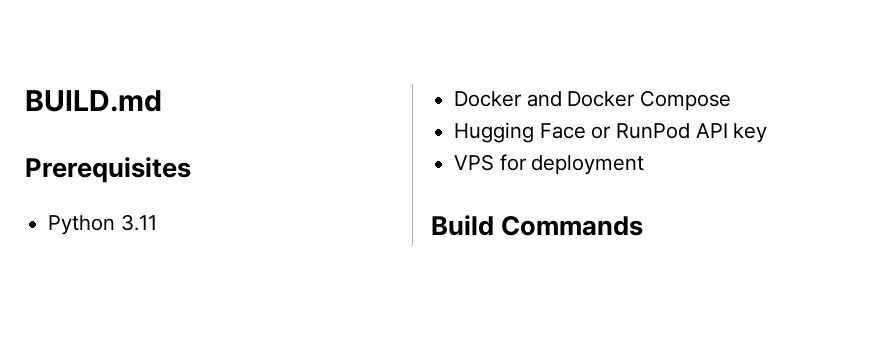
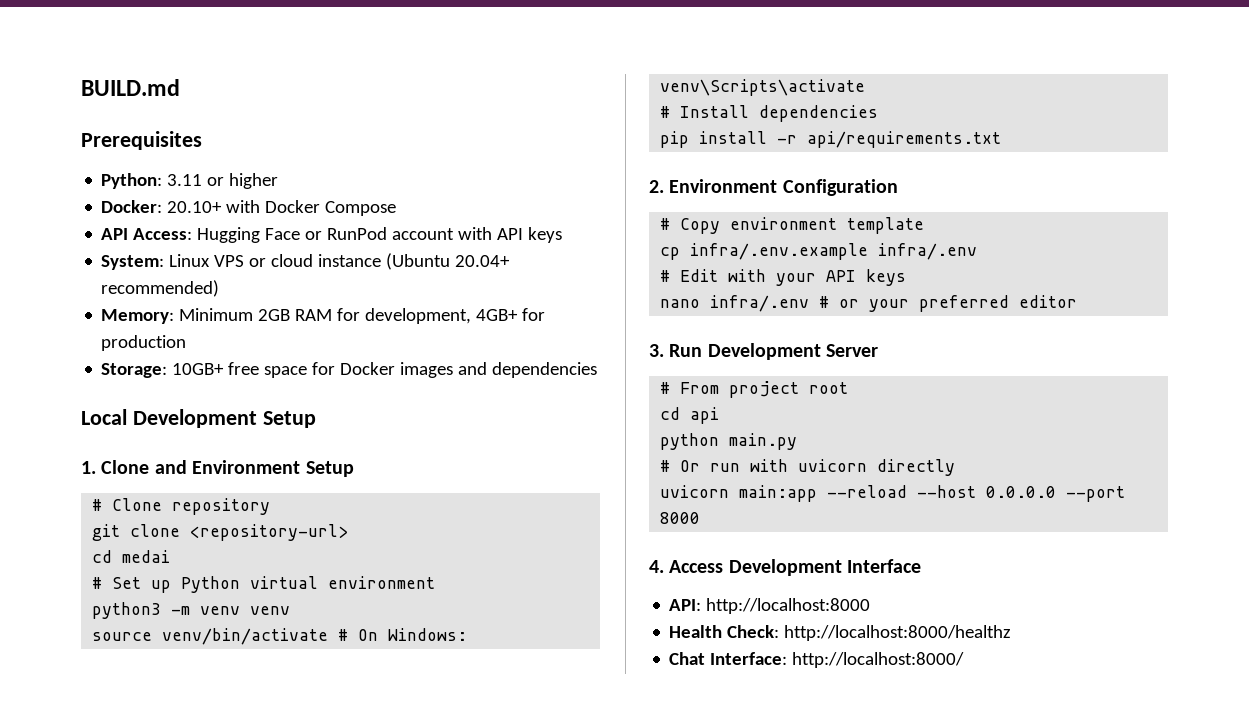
[48,215,116,235] Python -> [101,173,163,189] Python:
[454,91,562,107] // Docker and -> [207,173,279,189] [101,200,261,213] or higher // Docker: 20.10+ with
(732, 100) none -> [101,228,193,240] API Access:
[695,123,768,143] [454,154,645,175] [431,215,644,236] API key // VPS for deployment // Build Commands -> [392,227,563,243] [101,253,511,270] [101,280,220,297] [101,308,546,324] [101,335,187,351] [101,362,598,378] [81,409,316,428] [81,460,354,477] [92,498,271,515] [92,524,349,541] [92,550,171,563] [92,576,436,593] [92,602,291,619] [92,628,468,645] [660,79,866,96] [660,105,879,122] [660,131,1002,148] [649,179,898,196] [660,217,925,234] [660,243,978,260] [660,269,907,286] [660,295,1078,312] [649,343,879,360] [660,381,849,398] [660,407,720,424] [660,433,798,450] [660,459,956,476] [660,485,1126,502] [660,512,701,524] [649,559,922,576] [669,598,871,614] [669,625,1012,641] [669,652,965,668] account with API keys // System: Linux VPS or cloud instance (Ubuntu 20.04+ recommended) // Memory: Minimum 2GB RAM for development, 4GB+ for production // Storage: 10GB+ free space for Docker images and dependencies // Local Development Setup // 1. Clone and Environment Setup // # Clone repository // git clone <repository-url> // cd medai // # Set up Python virtual environment // python3 -m venv venv // source venv/bin/activate # On Windows: venv\Scripts\activate // # Install dependencies // pip install -r api/requirements.txt // 2. Environment Configuration // # Copy environment template // cp infra/.env.example infra/.env // # Edit with your API keys // nano infra/.env # or your preferred editor // 3. Run Development Server // # From project root // cd api // python main.py // # Or run with uvicorn directly // uvicorn main:app --reload --host 0.0.0.0 --port 8000 // 4. Access Development Interface // API: http://localhost:8000 // Health Check: http://localhost:8000/healthz // Chat Interface: http://localhost:8000/

